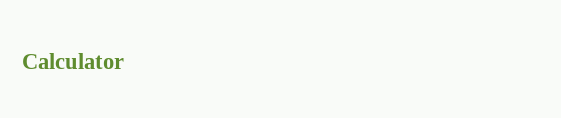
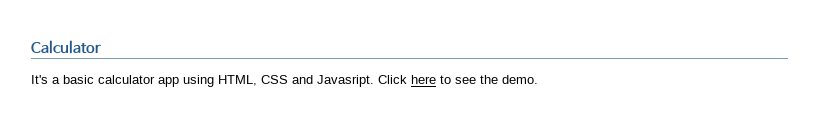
(124, 61) none -> [31,75,538,87] // It's a basic calculator app using HTML, CSS and Javasript. Click here to see the demo.

